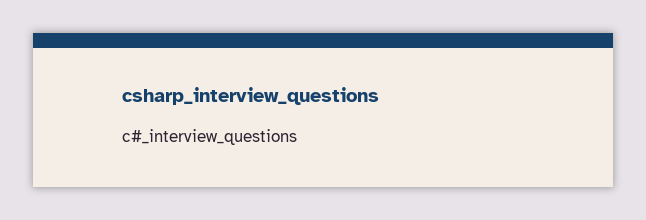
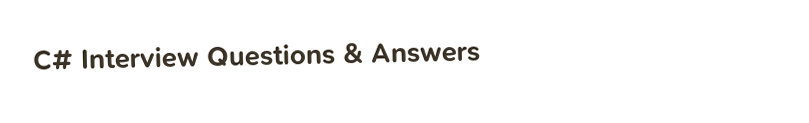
[122,87,379,105] [122,129,297,145] csharp_interview_questions // c#_interview_questions -> [32,41,481,71] C# Interview Questions & Answers

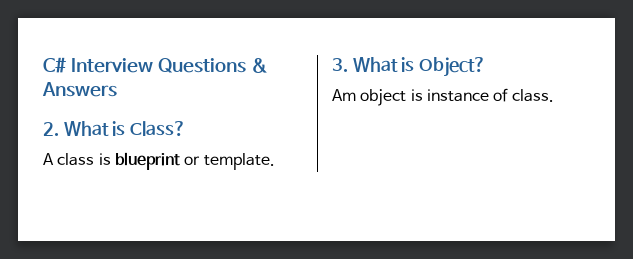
(481, 52) none -> [43,121,187,136] [43,152,275,170] [332,57,487,77] [332,88,554,106] // 2. What is Class? // A class is blueprint or template. // 3. What is Object? // Am object is instance of class.

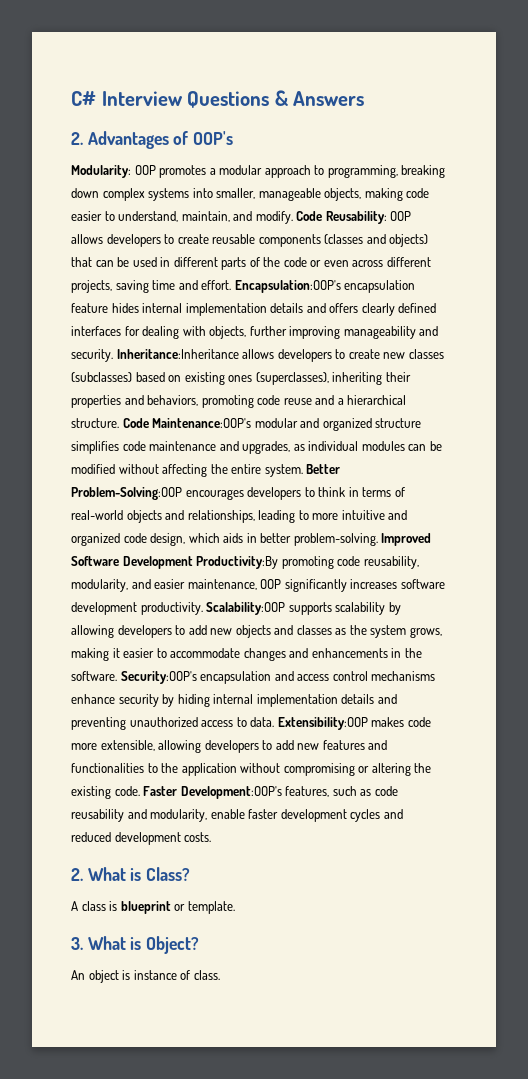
(117, 89) none -> [71,131,234,149] [71,165,446,178] [71,188,430,201] [71,211,412,224] [71,234,429,247] [71,257,431,270] [71,280,416,293] [71,303,437,316] [71,326,439,339] [71,349,444,362] [71,372,411,385] [71,395,407,408] [71,418,422,431] [71,441,442,454] [71,464,341,477] [71,487,405,500] [71,510,408,523] [71,533,432,546] [71,556,419,569] [71,579,445,592] [71,602,401,615] [71,625,442,638] [71,648,422,661] [71,671,436,684] [71,694,397,707] [71,717,431,730] [71,740,388,753] [71,763,432,776] [71,786,398,799] [71,809,403,822] [71,832,212,845] // 2. Advantages of OOP's // Modularity: OOP promotes a modular approach to programming, breaking down complex systems into smaller, manageable objects, making code easier to understand, maintain, and modify. Code Reusability: OOP allows developers to create reusable components (classes and objects) that can be used in different parts of the code or even across different projects, saving time and effort. Encapsulation:OOP's encapsulation feature hides internal implementation details and offers clearly defined interfaces for dealing with objects, further improving manageability and security. Inheritance:Inheritance allows developers to create new classes (subclasses) based on existing ones (superclasses), inheriting their properties and behaviors, promoting code reuse and a hierarchical structure. Code Maintenance:OOP's modular and organized structure simplifies code maintenance and upgrades, as individual modules can be modified without affecting the entire system. Better Problem-Solving:OOP encourages developers to think in terms of real-world objects and relationships, leading to more intuitive and organized code design, which aids in better problem-solving. Improved Software Development Productivity:By promoting code reusability, modularity, and easier maintenance, OOP significantly increases software development productivity. Scalability:OOP supports scalability by allowing developers to add new objects and classes as the system grows, making it easier to accommodate changes and enhancements in the software. Security:OOP's encapsulation and access control mechanisms enhance security by hiding internal implementation details and preventing unauthorized access to data. Extensibility:OOP makes code more extensible, allowing developers to add new features and functionalities to the application without compromising or altering the existing code. Faster Development:OOP's features, such as code reusability and modularity, enable faster development cycles and reduced development costs.
[332,89,356,101] Am -> [71,970,85,980] An

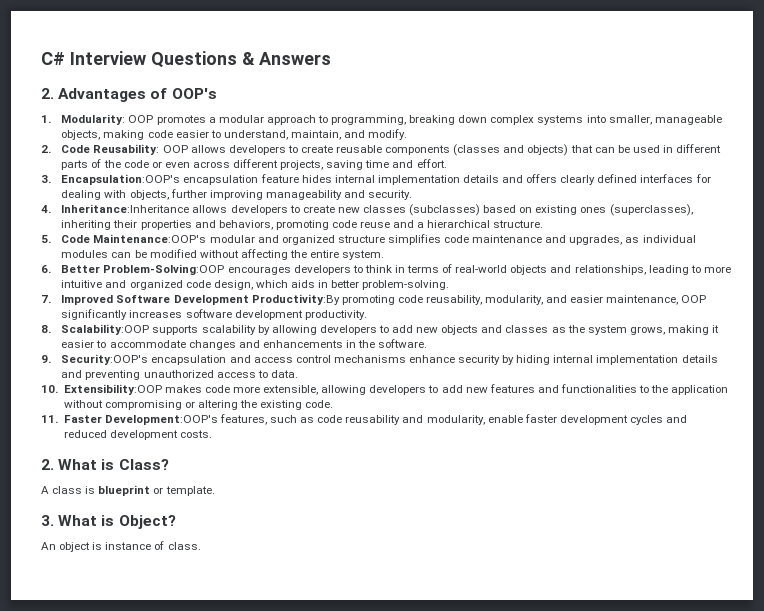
(234, 138) none -> [41,115,51,123] 1.
(293, 217) none -> [41,145,51,153] // 2.
(232, 285) none -> [41,175,51,183] // 3.
(113, 355) none -> [41,205,51,213] // 4.
(119, 423) none -> [41,235,51,243] // 5.
(303, 470) none -> [41,265,51,273] // 6.
(378, 539) none -> [41,295,51,303] // 7.
(203, 608) none -> [41,325,51,333] // 8.
(117, 676) none -> [41,355,51,363] // 9.
(275, 722) none -> [41,385,58,393] // 10.
(140, 791) none -> [41,415,58,423] // 11.

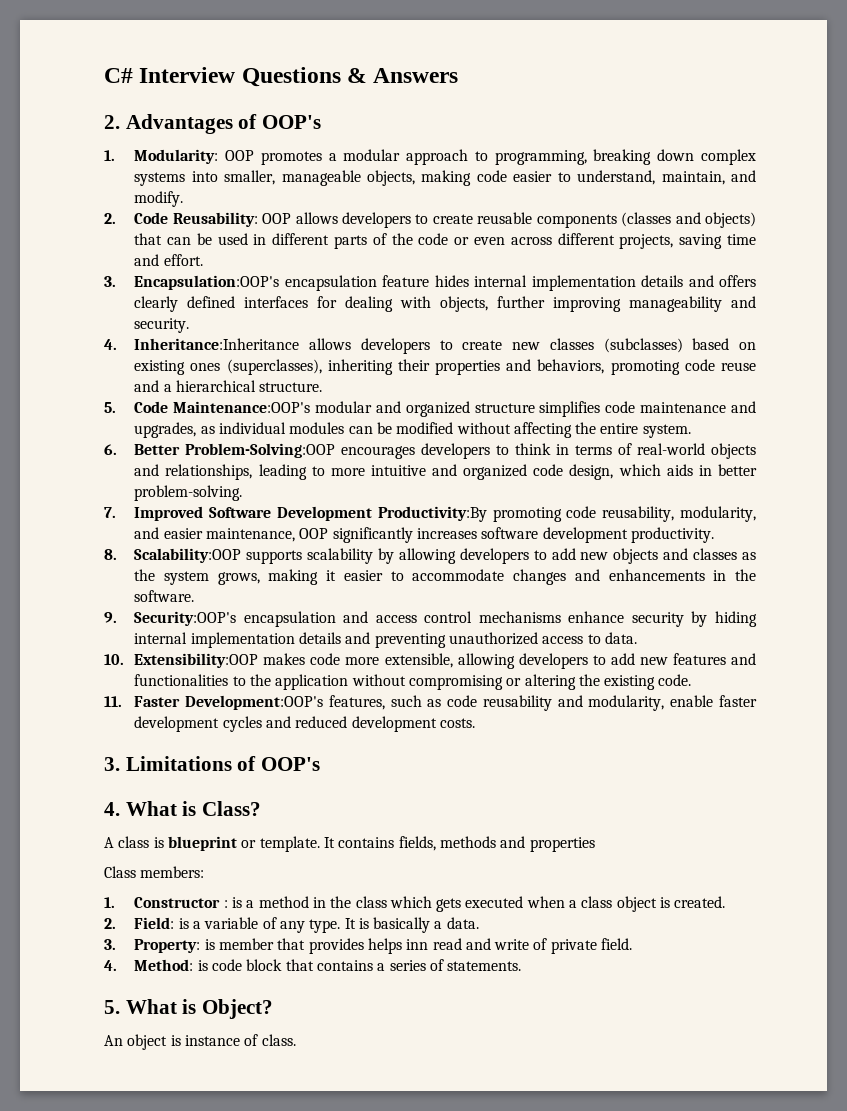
[41,459,54,470] 2. -> [104,756,321,771] [104,802,120,816] 3. Limitations of OOP's // 4.
[41,515,54,526] // 3. -> [323,836,595,852] [104,866,205,878] [104,896,726,912] [104,917,479,933] [104,938,633,954] [104,959,522,971] [104,1000,120,1014] It contains fields, methods and properties // Class members: // 1. Constructor : is a method in the class which gets executed when a class object is created. // 2. Field: is a variable of any type. It is basically a data. // 3. Property: is member that provides helps inn read and write of private field. // 4. Method: is code block that contains a series of statements. // 5.

